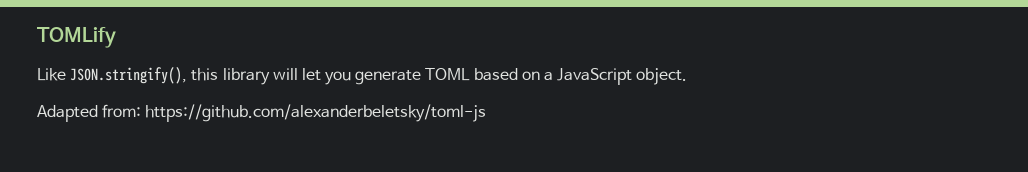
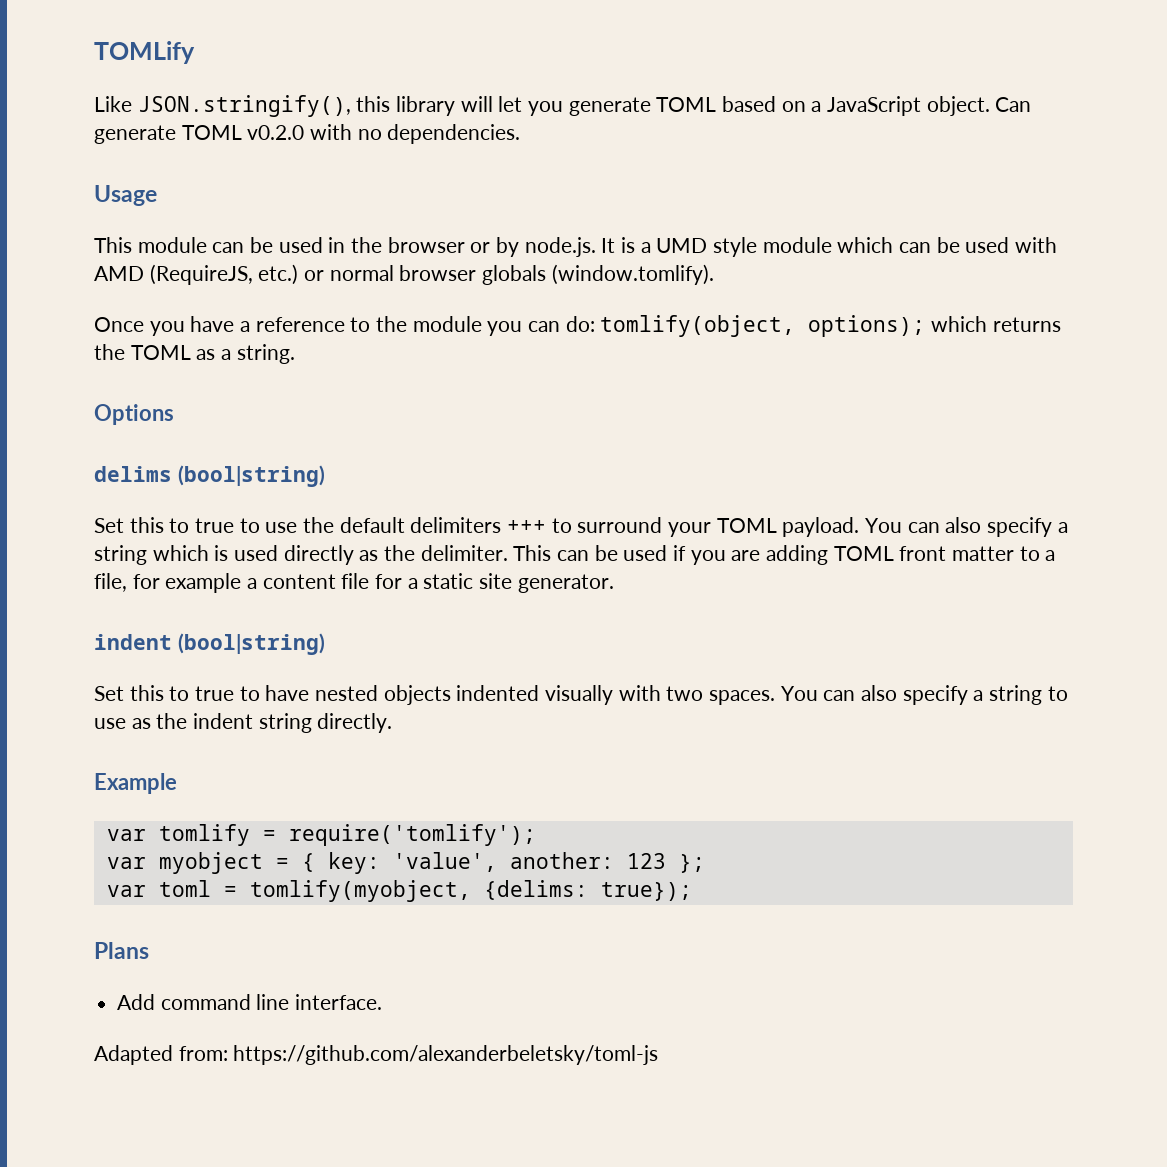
(688, 76) none -> [995,97,1032,112] [94,124,521,144] [94,185,157,206] [94,237,1058,257] [94,264,714,285] [94,315,1061,337] [94,344,295,364] [94,404,174,425] [94,465,325,487] [94,517,1068,537] [94,545,1056,565] [94,573,614,593] [94,633,325,655] [94,685,1068,705] [94,713,393,733] [94,773,177,794] [106,824,536,846] [106,852,705,874] [106,880,692,902] [94,942,149,959] [117,994,383,1010] Can generate TOML v0.2.0 with no dependencies. // Usage // This module can be used in the browser or by node.js. It is a UMD style module which can be used with AMD (RequireJS, etc.) or normal browser globals (window.tomlify). // Once you have a reference to the module you can do: tomlify(object, options); which returns the TOML as a string. // Options // delims (bool|string) // Set this to true to use the default delimiters +++ to surround your TOML payload. You can also specify a string which is used directly as the delimiter. This can be used if you are adding TOML front matter to a file, for example a content file for a static site generator. // indent (bool|string) // Set this to true to have nested objects indented visually with two spaces. You can also specify a string to use as the indent string directly. // Example // var tomlify = require('tomlify'); // var myobject = { key: 'value', another: 123 }; // var toml = tomlify(myobject, {delims: true}); // Plans // Add command line interface.

